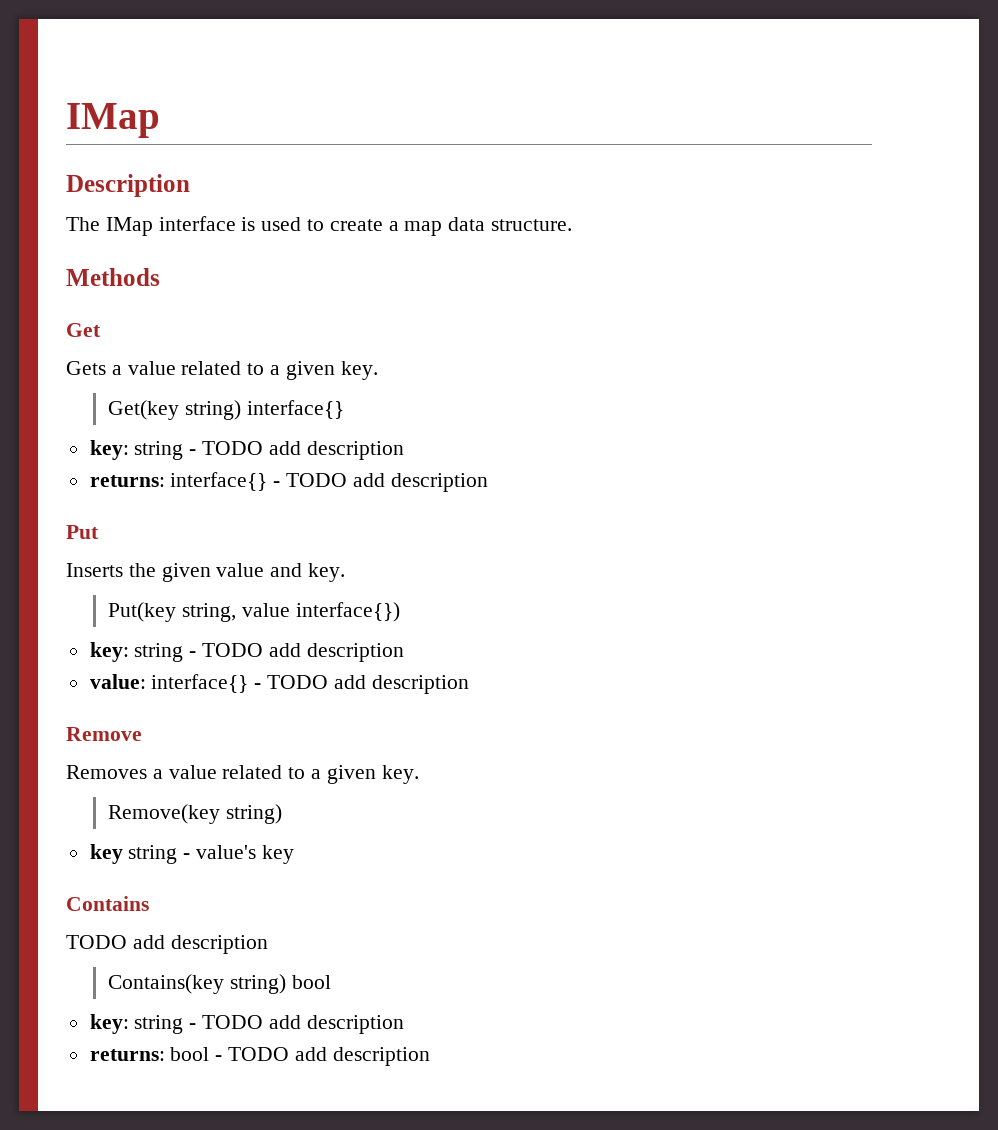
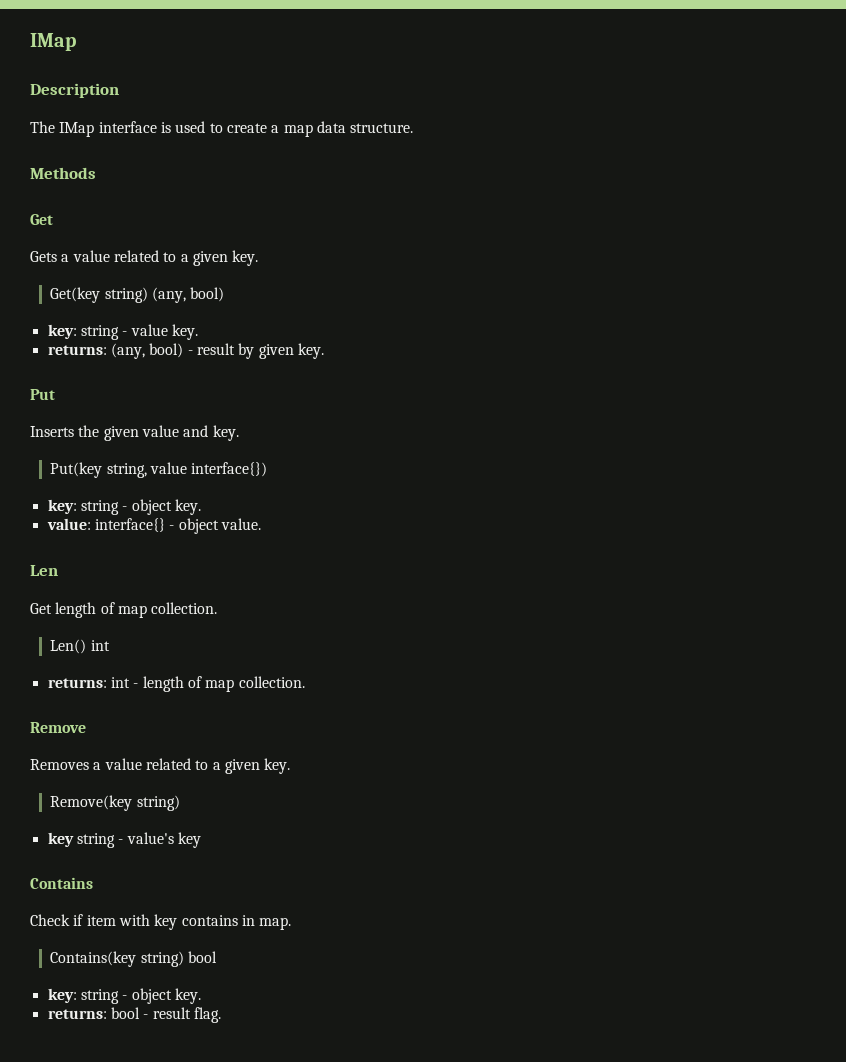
[246,400,344,419] [89,440,404,460] [89,472,488,492] interface{} // key: string - TODO add description // returns: interface{} - TODO add description -> [152,287,225,303] [47,324,198,340] [47,343,324,359] (any, bool) // key: string - value key. // returns: (any, bool) - result by given key.
[202,643,404,662] TODO add description -> [131,499,201,515] object key.
[267,675,469,694] TODO add description -> [178,518,261,534] [30,565,58,576] [30,602,218,618] [50,639,110,654] [47,676,305,692] object value. // Len // Get length of map collection. // Len() int // returns: int - length of map collection.
[66,935,268,954] TODO add description -> [30,914,292,930] Check if item with key contains in map.
[202,1015,404,1034] TODO add description -> [131,988,201,1004] object key.
[228,1047,430,1066] TODO add description -> [152,1007,221,1023] result flag.

